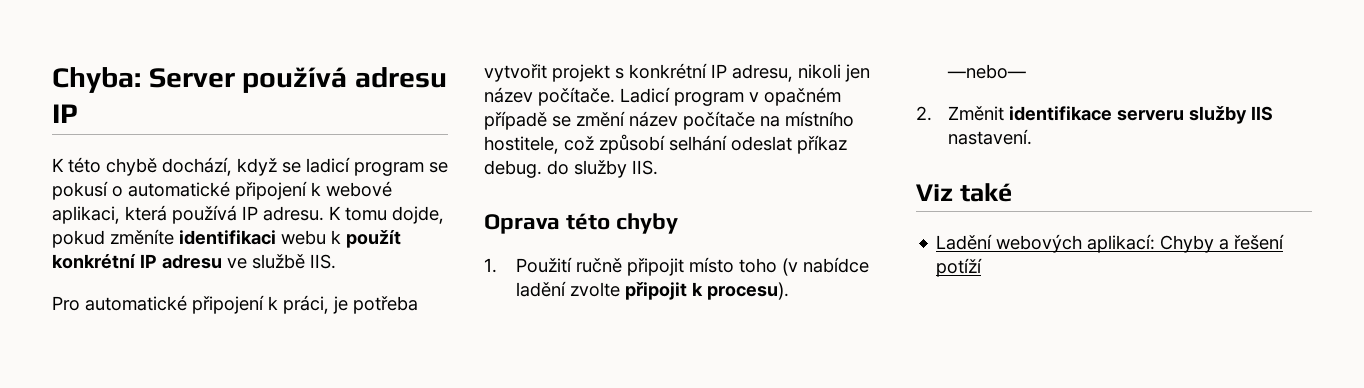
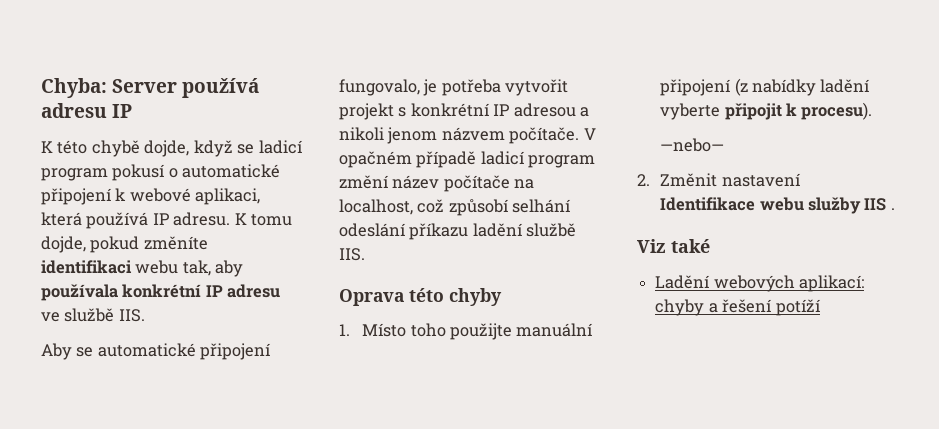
[162,157,232,176] dochází, -> [144,140,190,157] dojde,
[429,162,448,173] se -> (108, 174) none
[331,230,401,248] k použít -> [182,260,244,277] [41,284,118,301] tak, aby používala
[52,295,329,314] Pro automatické připojení k práci, -> [41,343,272,360] [339,79,420,96] Aby se automatické připojení fungovalo,
[732,64,870,82] [484,87,841,106] [484,111,571,130] adresu, nikoli jen název počítače. Ladicí program v opačném případě se -> [513,103,590,117] [339,127,596,144] [339,151,596,168] adresou a nikoli jenom názvem počítače. V opačném případě ladicí program
[785,111,854,127] [484,136,559,154] místního hostitele, -> [339,199,413,215] localhost,
[731,135,847,154] [484,160,627,178] odeslat příkaz debug. do služby -> [339,223,577,240] odeslání příkazu ladění službě
[516,257,870,276] [516,281,621,297] Použití ručně připojit místo toho (v nabídce ladění zvolte -> [362,323,594,340] [660,78,871,96] [660,103,721,120] Místo toho použijte manuální připojení (z nabídky ladění vyberte
[1009,106,1185,121] identifikace serveru -> [721,173,801,187] [660,197,804,211] nastavení Identifikace webu
[948,129,1033,145] nastavení. -> [890,208,895,210] .
[1160,235,1215,253] Chyby -> [655,299,705,316] chyby

